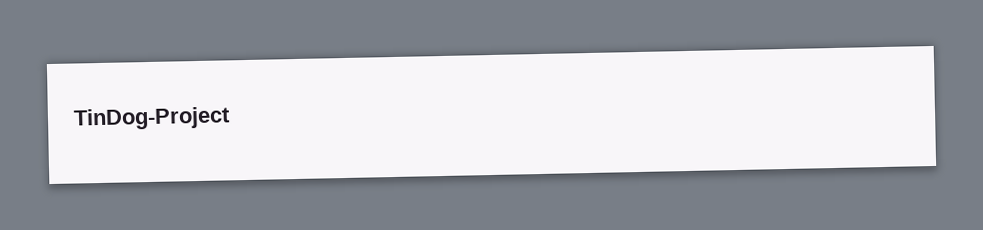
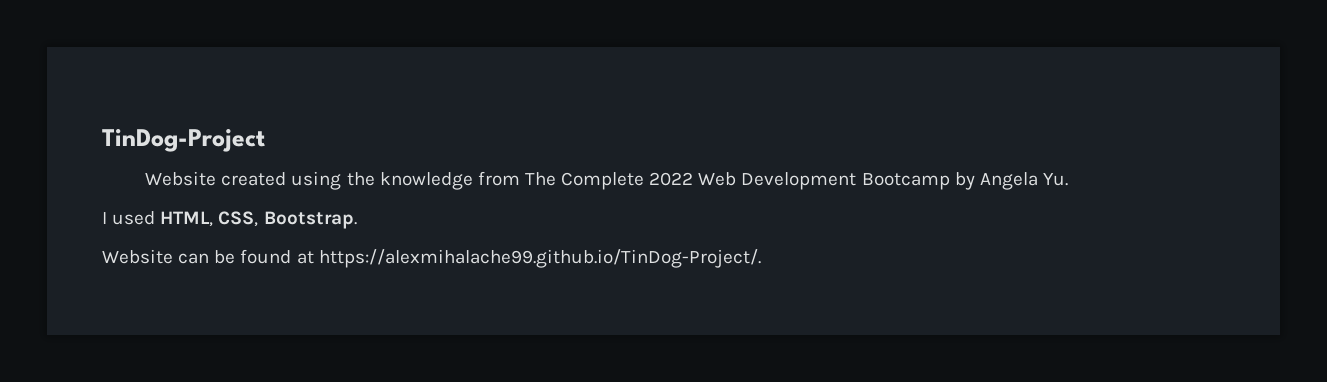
(231, 118) none -> [145,171,1068,190] [102,211,357,229] [102,249,761,268] // Website created using the knowledge from The Complete 2022 Web Development Bootcamp by Angela Yu. // I used HTML, CSS, Bootstrap. // Website can be found at https://alexmihalache99.github.io/TinDog-Project/.

